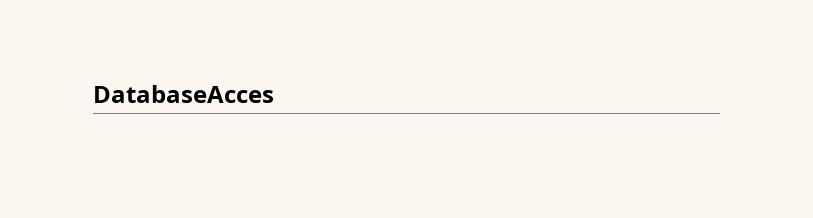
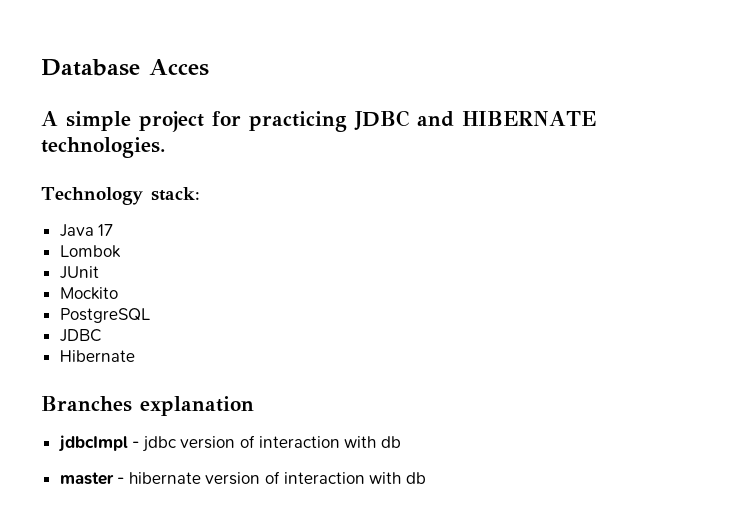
[93,85,274,103] DatabaseAcces -> [41,59,209,76] [41,110,596,132] [41,137,166,158] [41,187,200,205] [59,224,114,237] [59,245,121,258] [59,266,99,279] [59,287,118,300] [59,308,150,323] [59,329,102,342] [59,350,135,362] [41,396,254,416] [57,435,401,452] [59,471,426,485] Database Acces // A simple project for practicing JDBC and HIBERNATE technologies. // Technology stack: // Java 17 // Lombok // JUnit // Mockito // PostgreSQL // JDBC // Hibernate // Branches explanation // jdbcImpl - jdbc version of interaction with db // master - hibernate version of interaction with db

